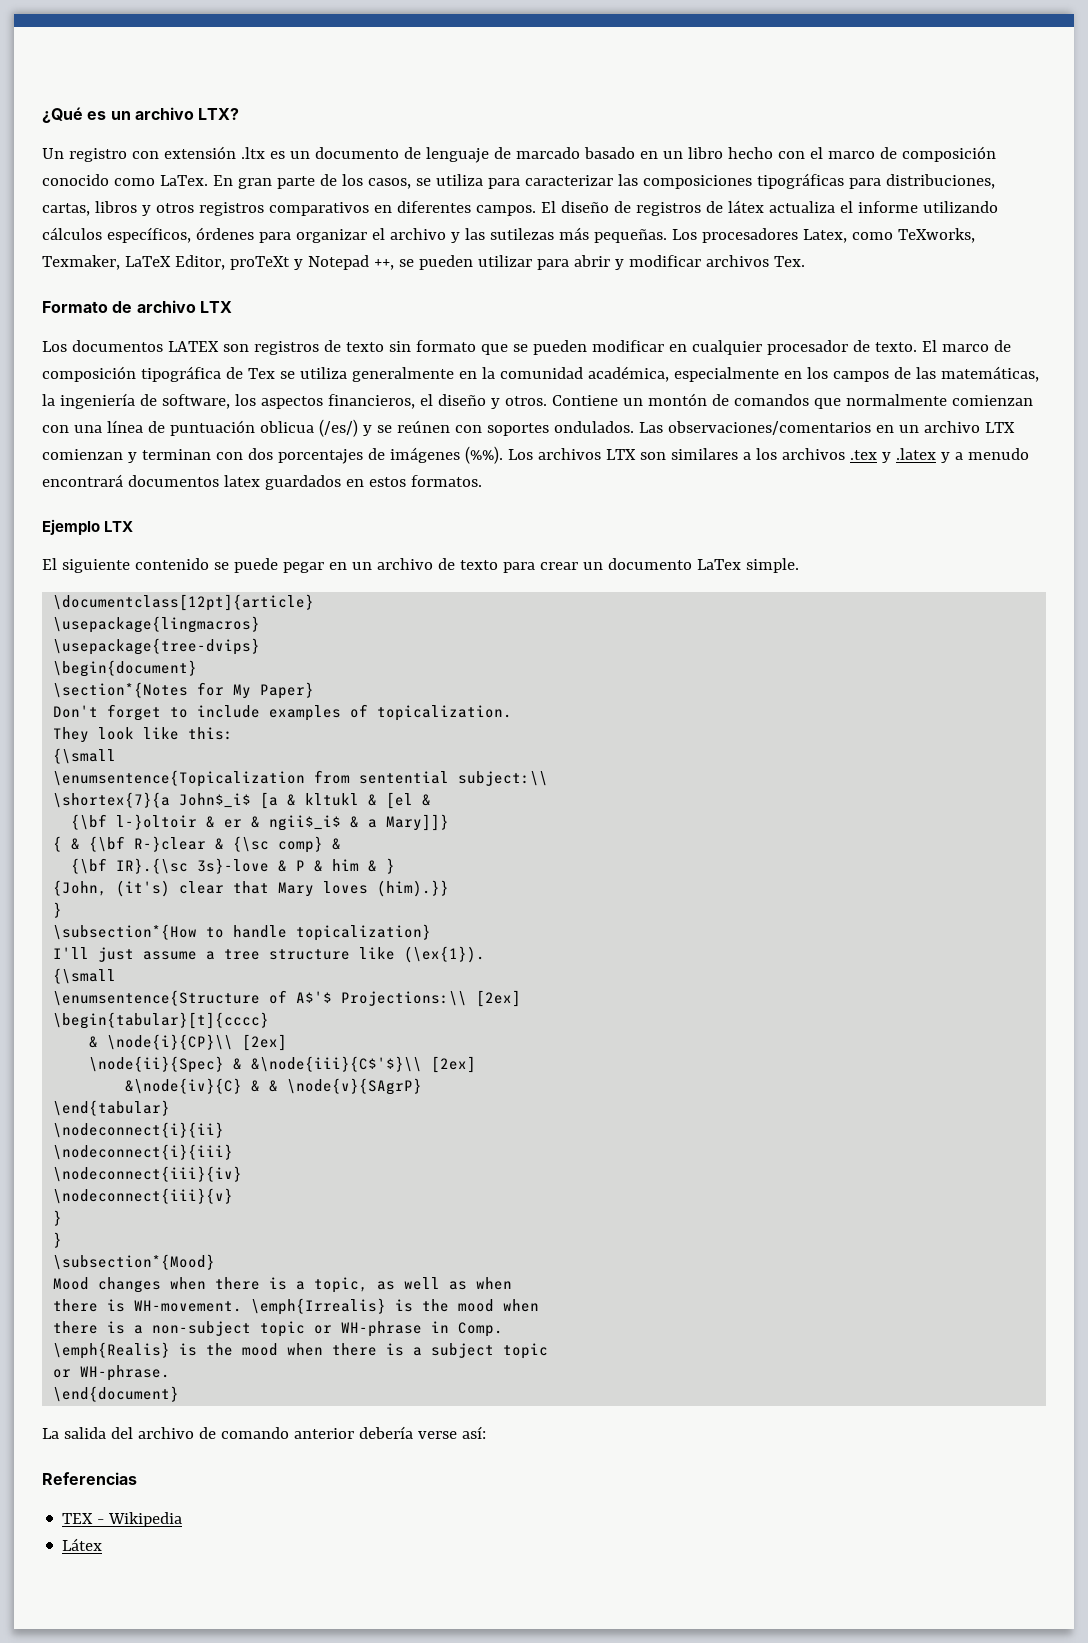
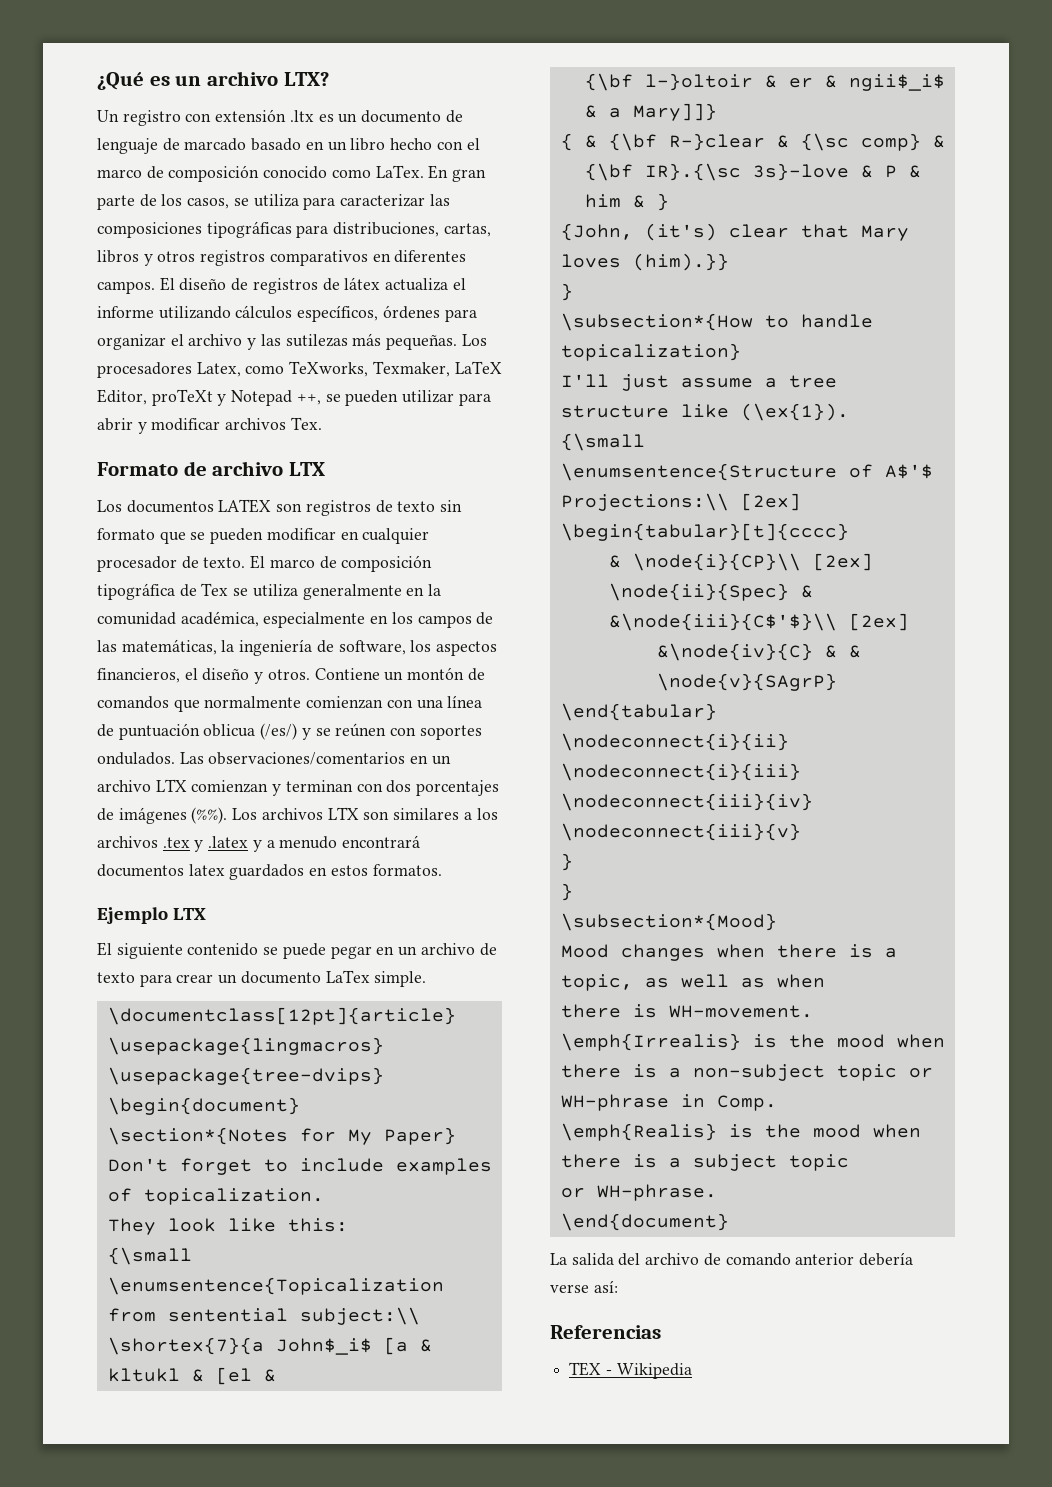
[62,1538,103,1551] // Látex -> (692, 1371) none

